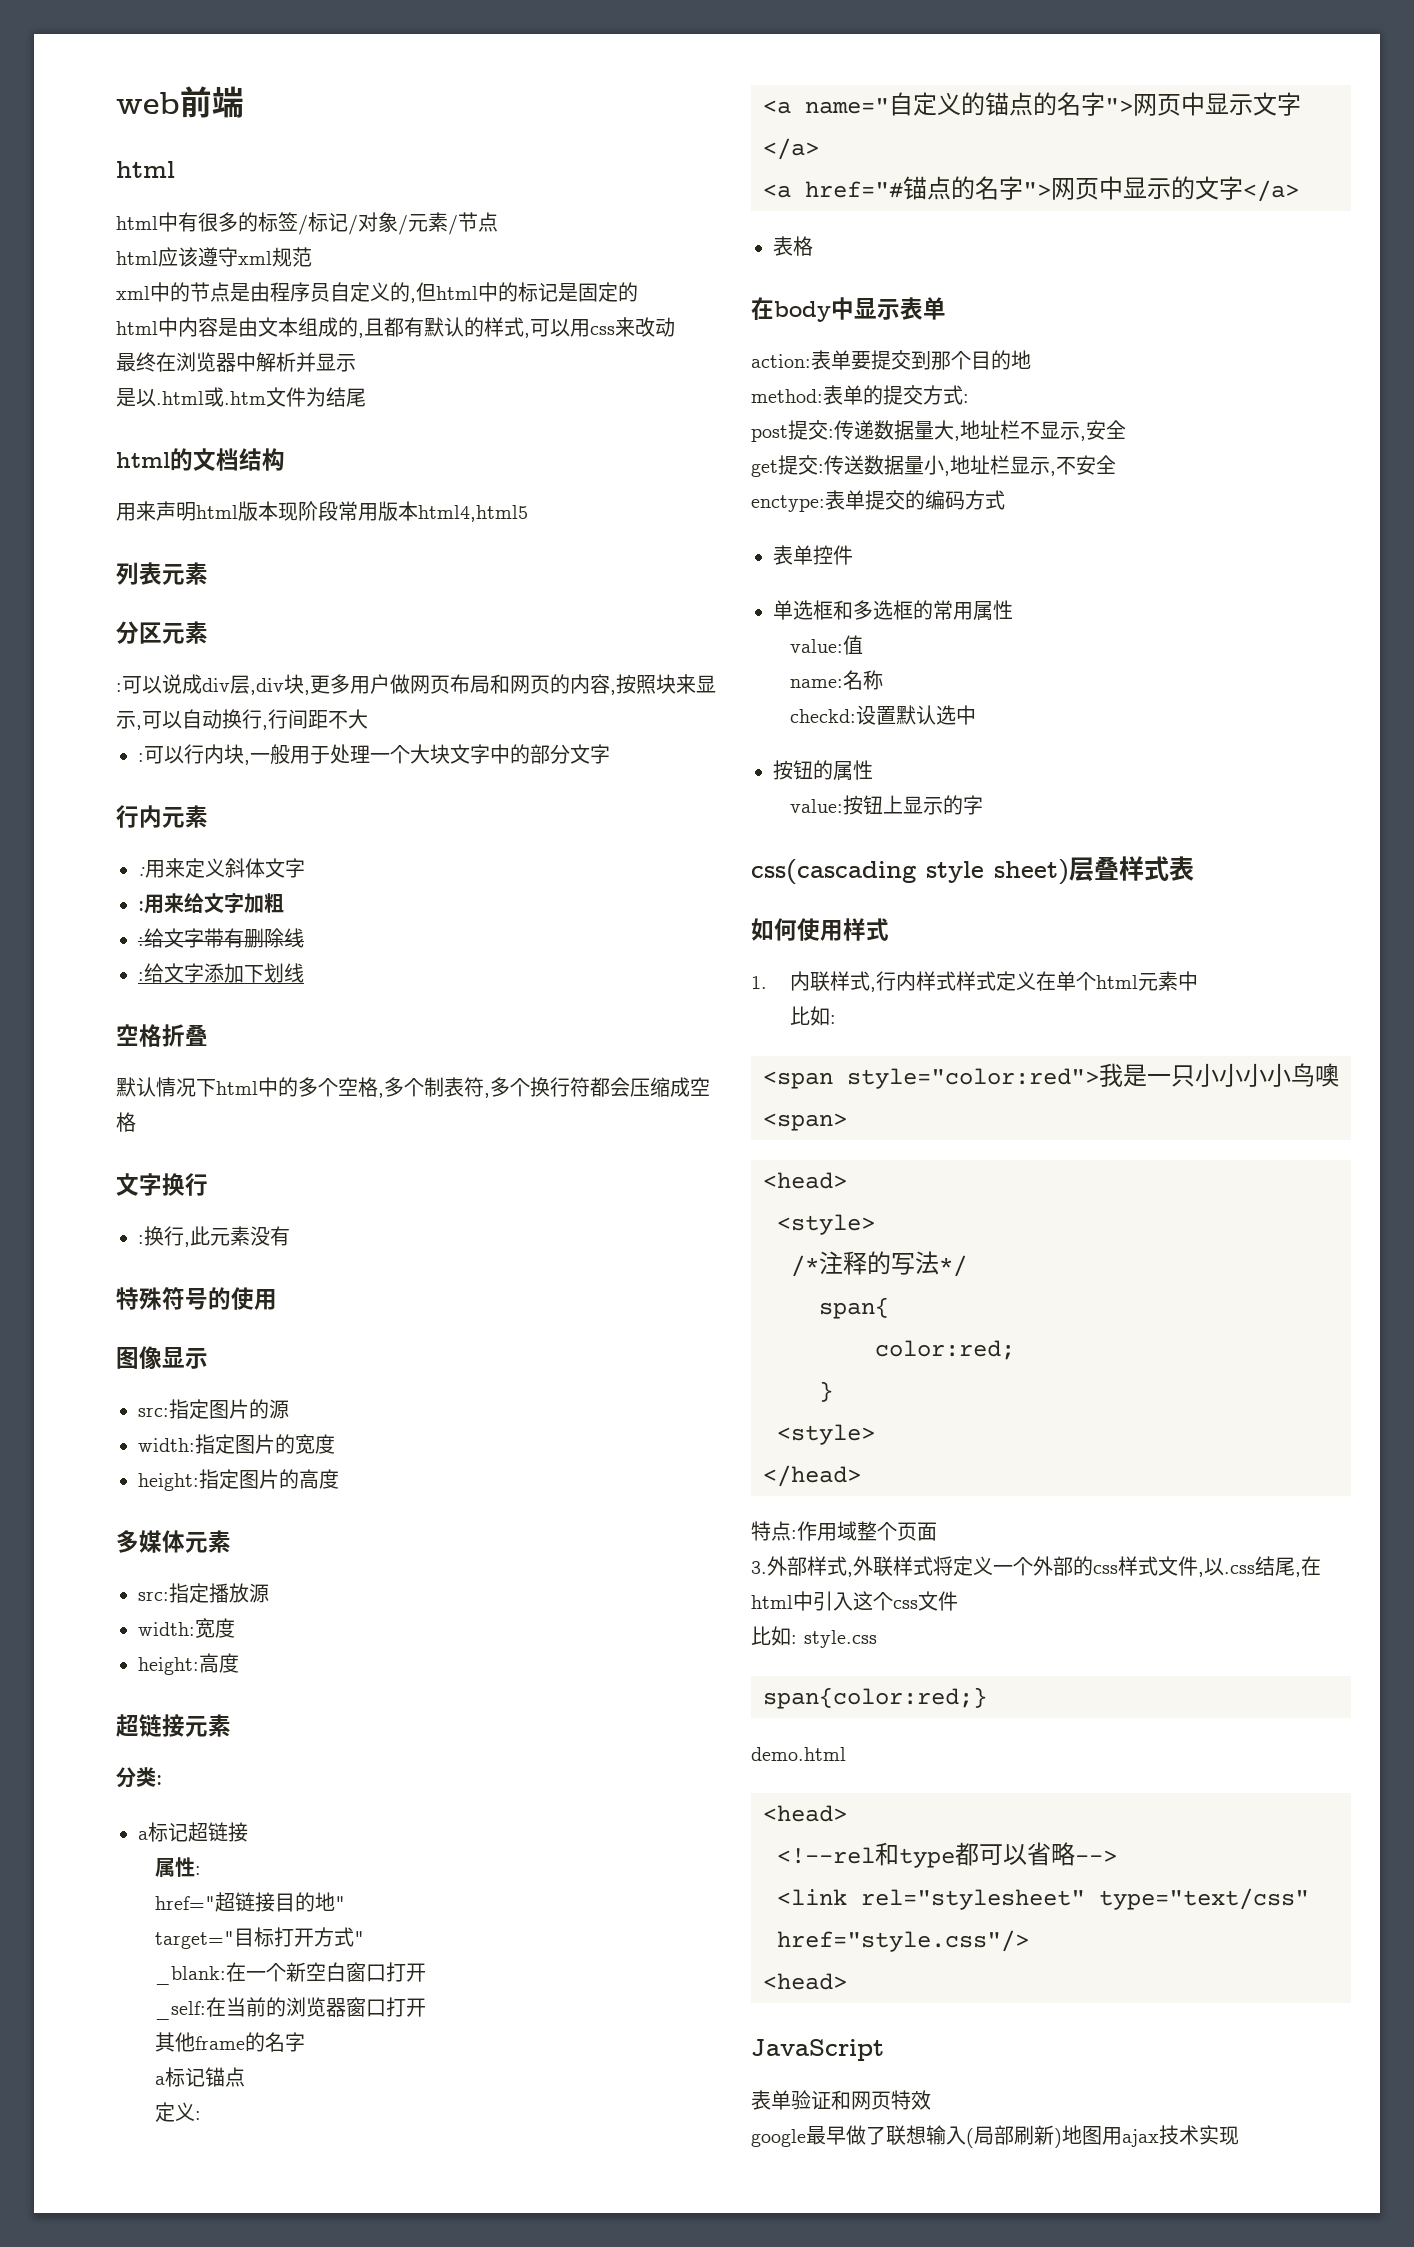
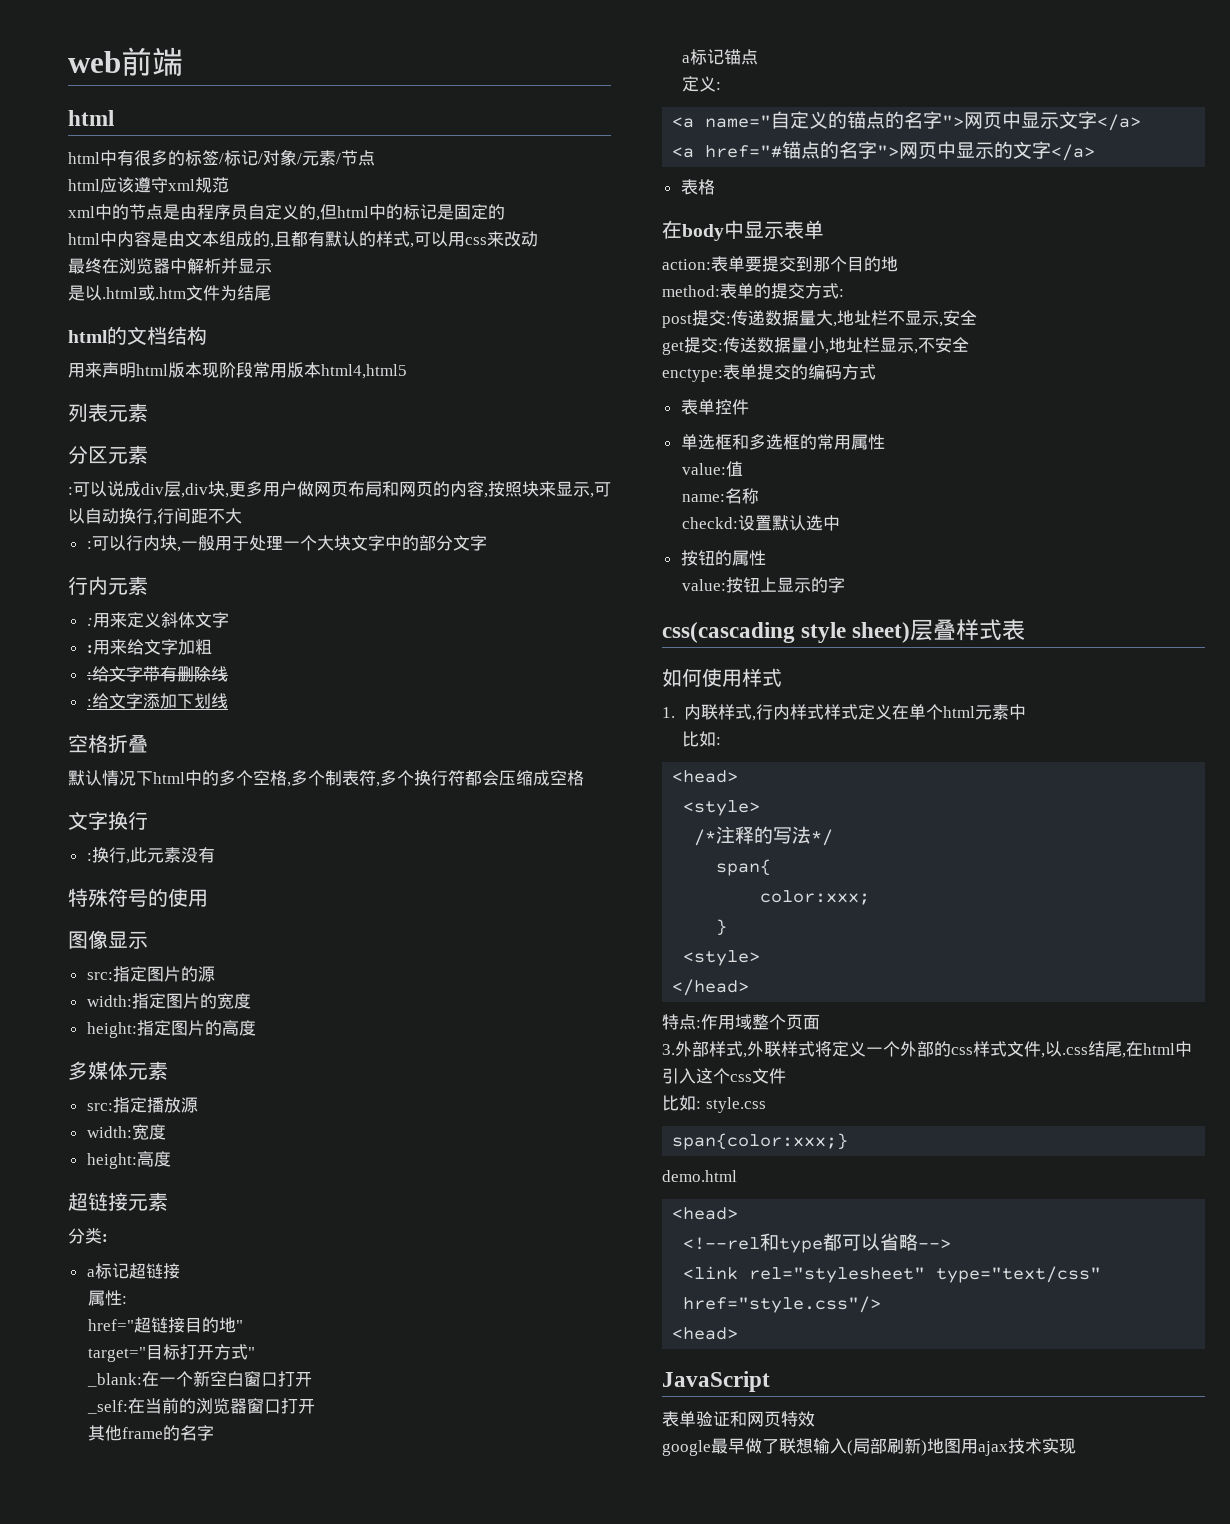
[763,1063,1339,1089] [763,1113,847,1131] // <span style="color:red">我是一只小小小小鸟噢<span> -> (722, 741) none
[875,1340,1015,1360] color:red; -> [760,890,871,905] color:xxx;
[763,1687,987,1709] span{color:red;} -> [672,1133,849,1150] span{color:xxx;}

